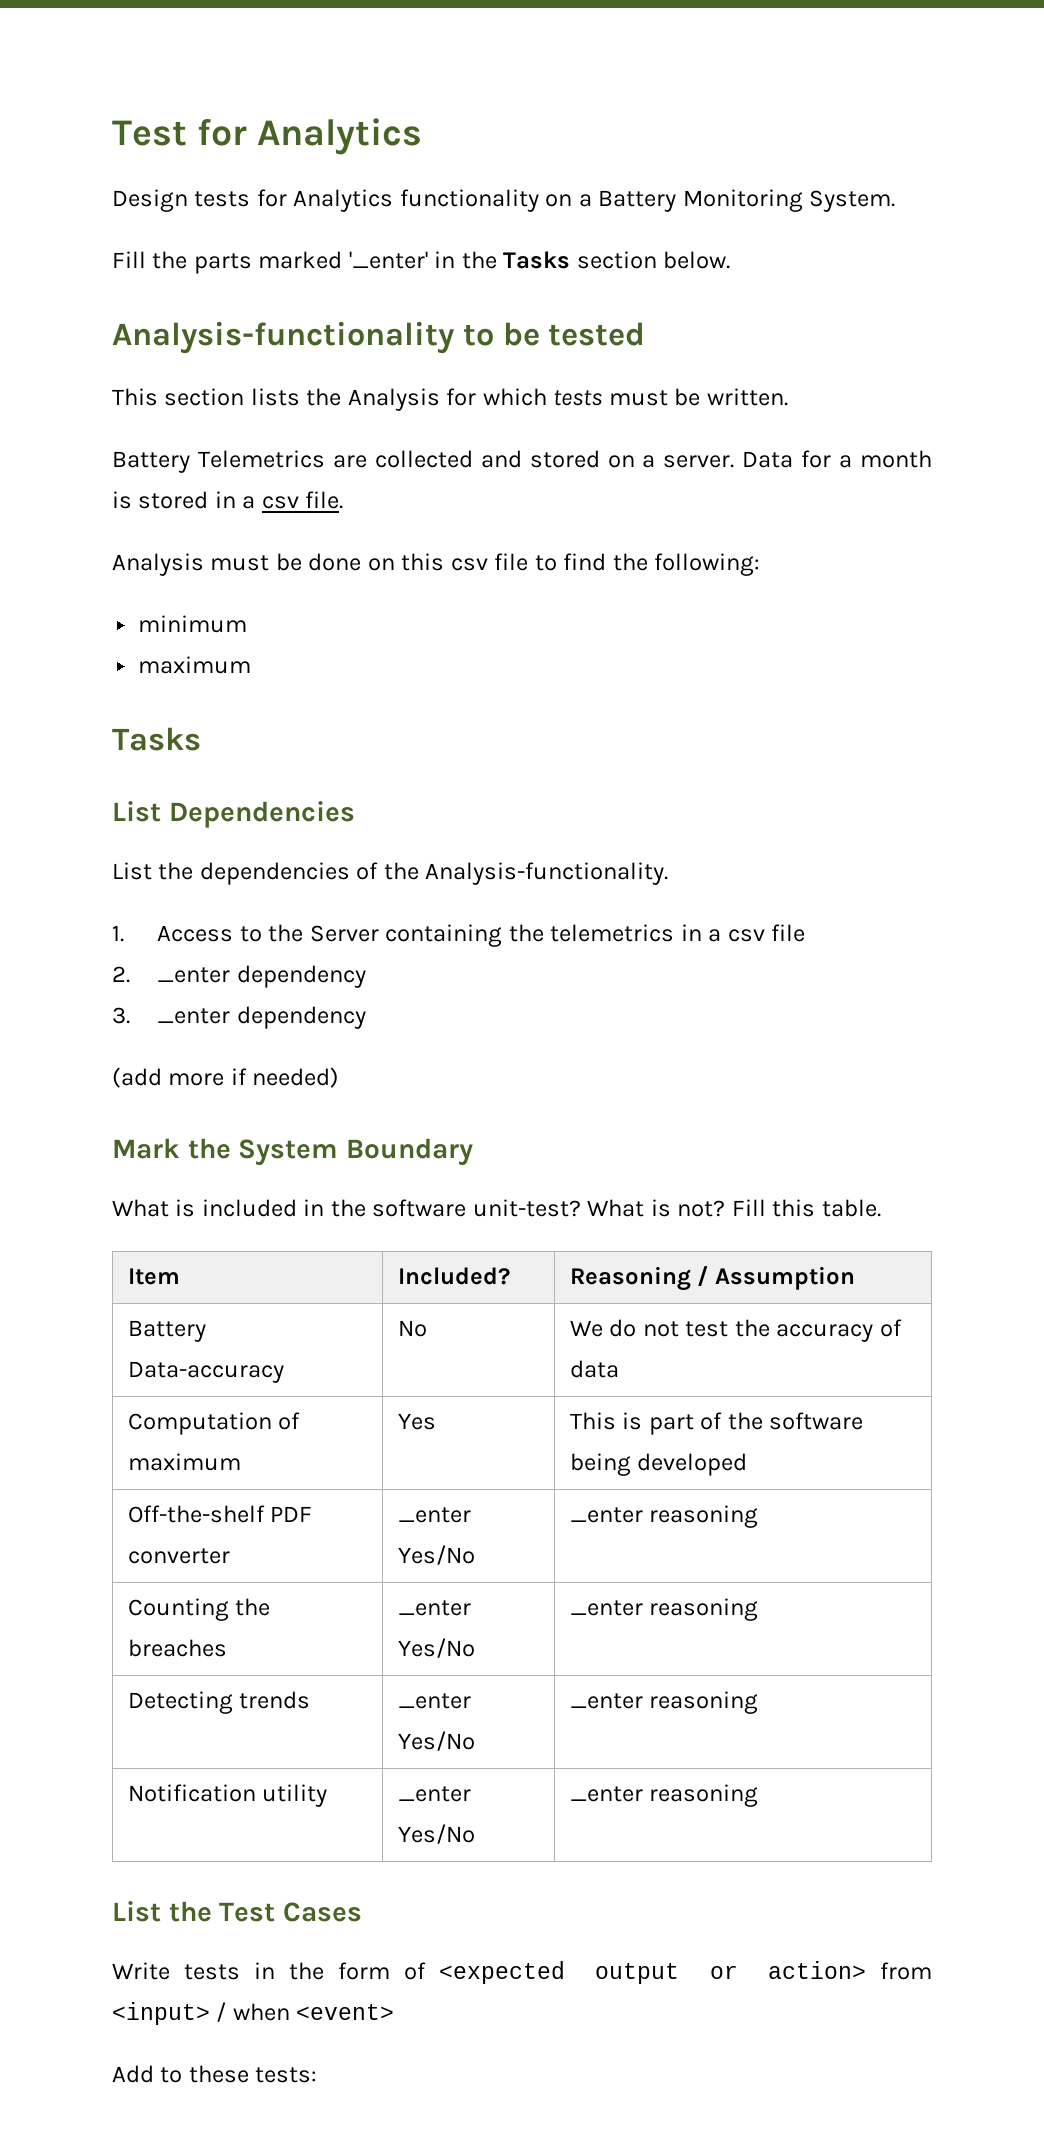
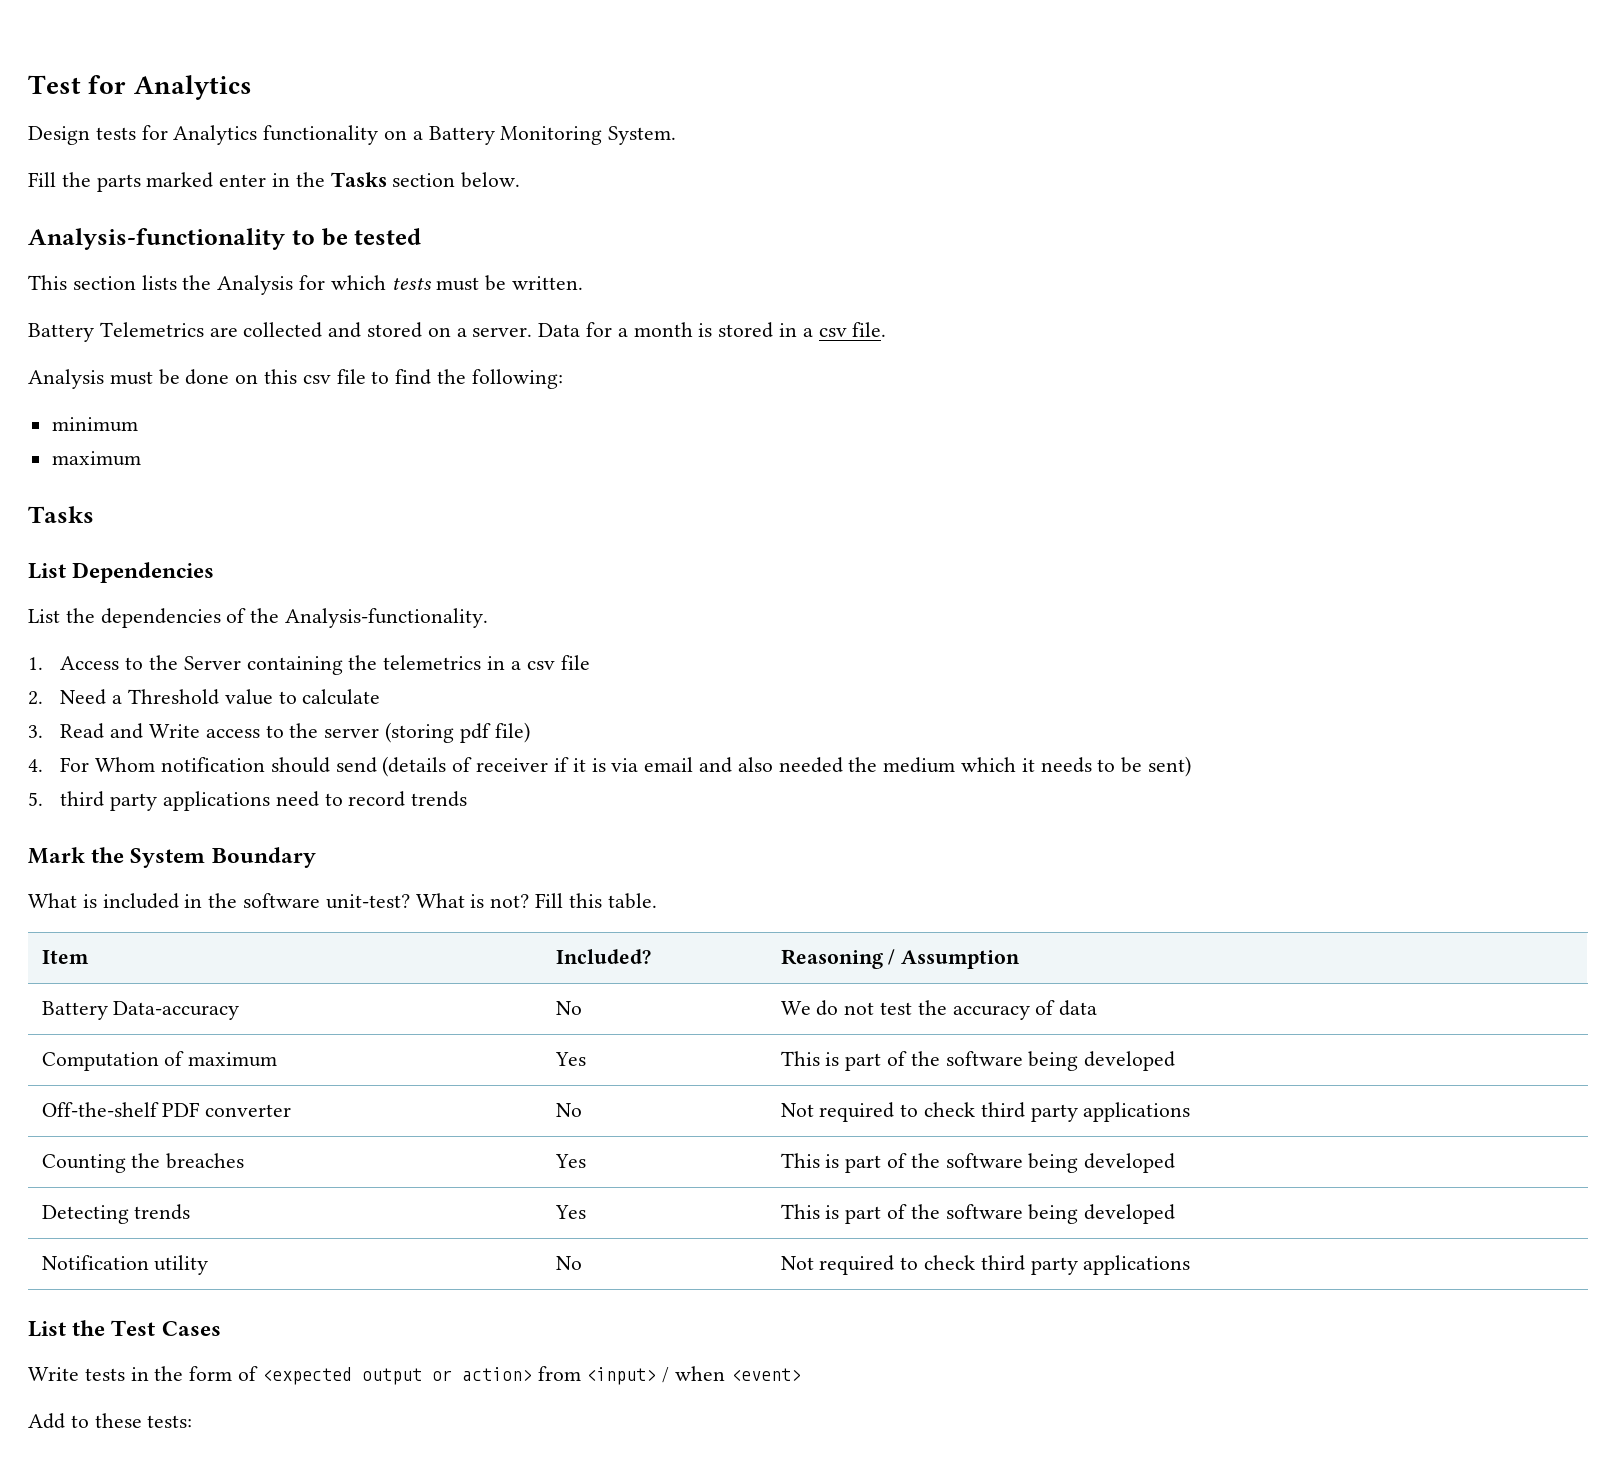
[348,251,428,269] '_enter' -> [219,174,267,187] enter
[157,965,366,988] [112,1006,366,1029] [112,1067,340,1088] _enter dependency // 3. _enter dependency // (add more if needed) -> [60,689,381,705] [28,722,530,743] [28,756,1191,777] [28,791,468,811] Need a Threshold value to calculate // 3. Read and Write access to the server (storing pdf file) // 4. For Whom notification should send (details of receiver if it is via email and also needed the medium which it needs to be sent) // 5. third party applications need to record trends
[397,1507,471,1523] [397,1545,475,1565] [569,1505,759,1528] [127,1598,271,1621] [127,1639,227,1657] [397,1600,471,1616] [397,1638,475,1658] [569,1598,759,1621] [127,1691,311,1714] [397,1693,471,1709] [397,1731,475,1751] [569,1691,759,1714] [127,1784,328,1807] [397,1786,471,1802] [397,1824,475,1844] [569,1784,759,1807] _enter Yes/No | _enter reasoning // Counting the breaches | _enter Yes/No | _enter reasoning // Detecting trends | _enter Yes/No | _enter reasoning // Notification utility | _enter Yes/No | _enter reasoning -> [555,1103,582,1117] [780,1102,1191,1122] [41,1153,245,1173] [554,1154,586,1168] [780,1153,1176,1173] [41,1204,191,1224] [554,1205,586,1219] [780,1204,1176,1224] [41,1255,209,1275] [555,1256,582,1270] [780,1255,1191,1275] No | Not required to check third party applications // Counting the breaches | Yes | This is part of the software being developed // Detecting trends | Yes | This is part of the software being developed // Notification utility | No | Not required to check third party applications

